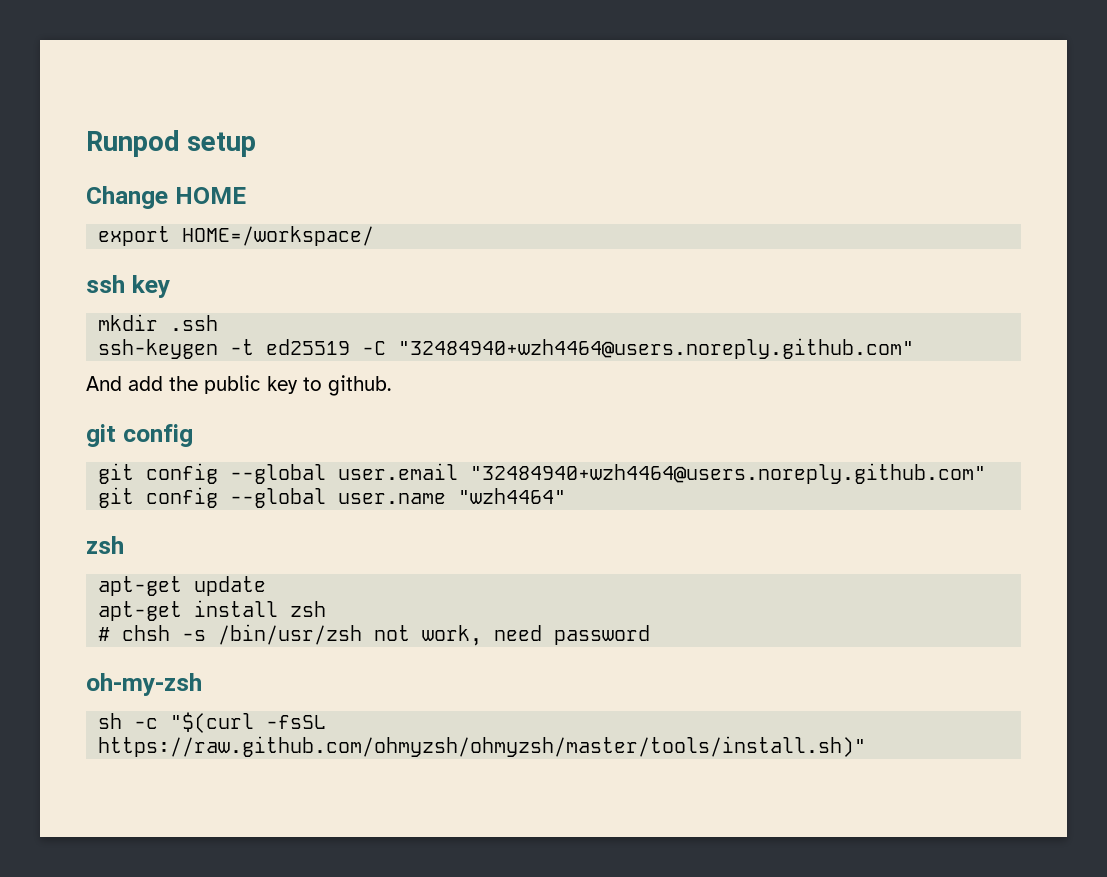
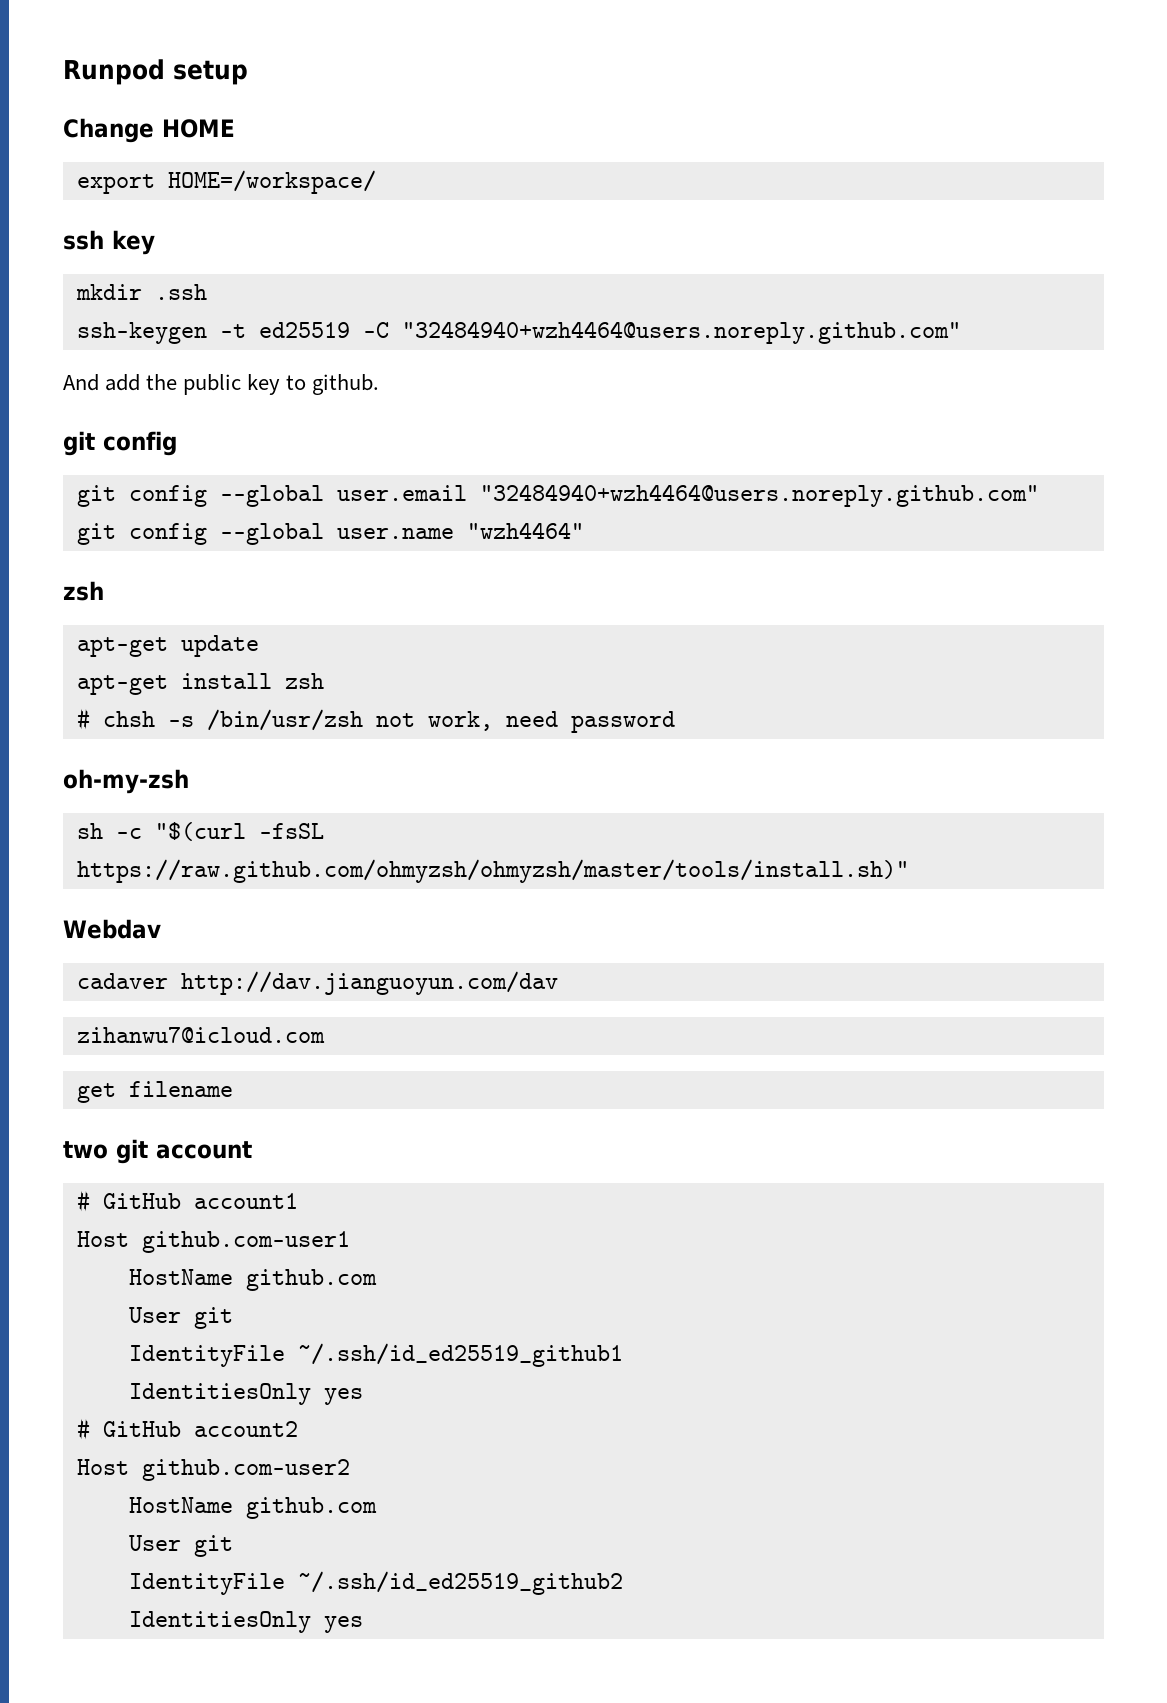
(867, 746) none -> [63,919,161,939] [76,971,558,995] [76,1027,325,1043] [76,1081,233,1103] [63,1139,252,1164] [76,1190,298,1212] [76,1231,350,1253] [128,1269,377,1291] [128,1307,233,1329] [128,1343,623,1367] [128,1383,363,1405] [76,1418,298,1440] [76,1459,350,1481] [128,1497,377,1519] [128,1535,233,1557] [128,1571,623,1595] [128,1611,363,1633] // Webdav // cadaver http://dav.jianguoyun.com/dav // zihanwu7@icloud.com // get filename // two git account // # GitHub account1 // Host github.com-user1 // HostName github.com // User git // IdentityFile ~/.ssh/id_ed25519_github1 // IdentitiesOnly yes // # GitHub account2 // Host github.com-user2 // HostName github.com // User git // IdentityFile ~/.ssh/id_ed25519_github2 // IdentitiesOnly yes

